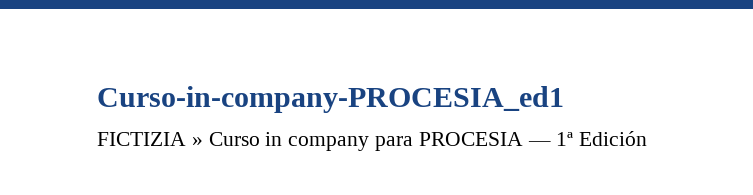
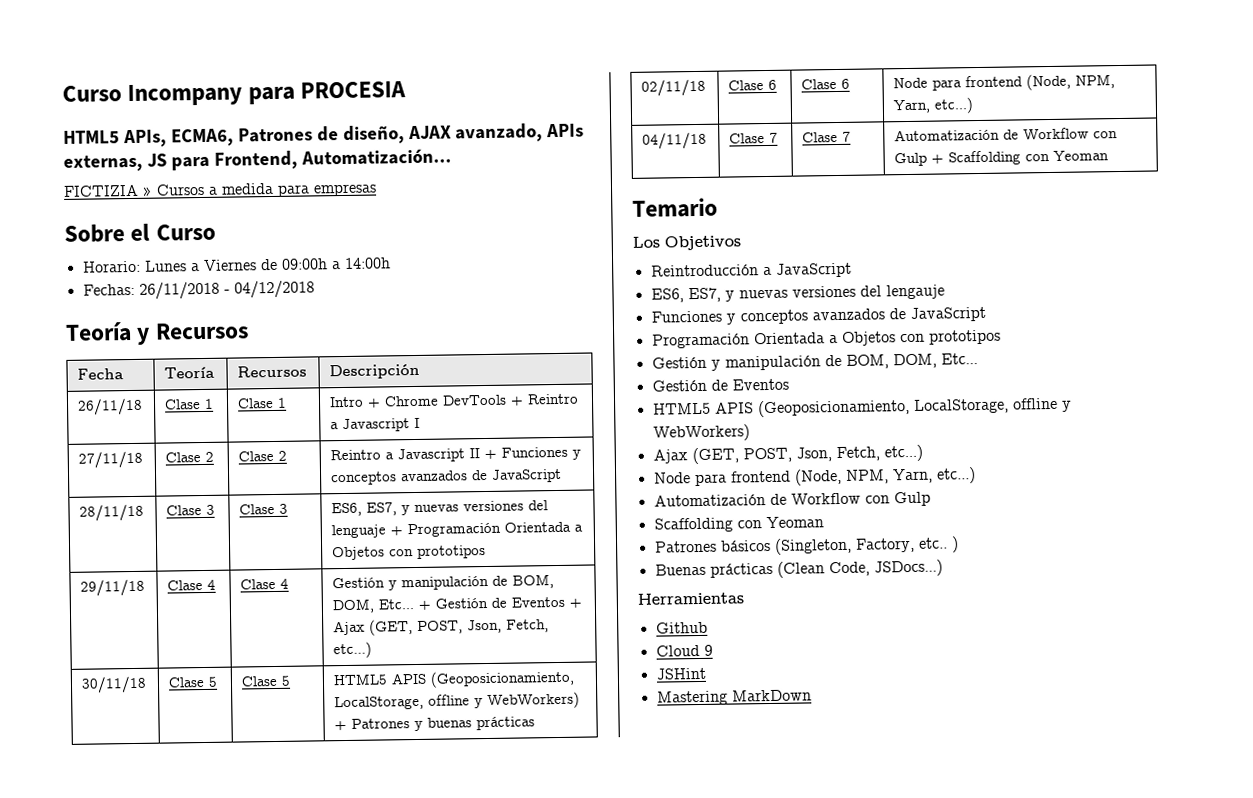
[97,86,564,113] [97,131,648,151] Curso-in-company-PROCESIA_ed1 // FICTIZIA » Curso in company para PROCESIA — 1ª Edición -> [62,81,407,107] [63,123,584,148] [63,148,452,172] [63,182,377,197] [64,223,216,243] [82,257,391,273] [82,280,315,300] [65,321,249,345] [77,368,125,380] [164,366,216,379] [237,365,308,378] [329,363,421,380] [77,397,144,416] [164,398,215,410] [237,397,288,409] [329,393,580,408] [330,417,421,433] [78,450,144,469] [165,451,215,463] [238,450,288,462] [330,446,582,463] [331,468,563,486] [79,503,145,522] [166,504,216,516] [239,503,289,515] [331,500,549,517] [331,521,584,539] [332,545,487,561] [80,578,146,597] [167,579,217,591] [240,578,290,590] [332,574,555,591] [332,596,583,614] [333,619,550,636] [333,641,373,659] [81,675,148,694] [168,676,219,688] [241,675,292,687] [333,669,576,688] [334,691,581,711] [334,716,536,732] [641,78,707,97] [728,79,778,91] [801,78,851,90] [893,73,1116,91] [893,97,974,114] [642,131,708,150] [729,132,779,144] [802,131,852,143] [894,127,1119,142] [894,150,1110,167] [632,197,718,218] [632,235,741,251] [650,262,852,278] [650,284,945,303] [650,306,986,325] [651,329,1001,349] [651,353,978,371] [651,378,789,392] [652,397,1072,418] [652,424,750,442] [652,444,923,465] [653,467,976,487] [653,491,931,507] [653,516,824,533] [654,536,959,555] [654,559,943,578] [637,592,744,605] [655,621,708,634] [655,644,713,657] [655,667,706,680] [656,689,812,706] Curso Incompany para PROCESIA // HTML5 APIs, ECMA6, Patrones de diseño, AJAX avanzado, APIs externas, JS para Frontend, Automatización... // FICTIZIA » Cursos a medida para empresas // Sobre el Curso // Horario: Lunes a Viernes de 09:00h a 14:00h // Fechas: 26/11/2018 - 04/12/2018 // Teoría y Recursos // Fecha | Teoría | Recursos | Descripción // 26/11/18 | Clase 1 | Clase 1 | Intro + Chrome DevTools + Reintro a Javascript I // 27/11/18 | Clase 2 | Clase 2 | Reintro a Javascript II + Funciones y conceptos avanzados de JavaScript // 28/11/18 | Clase 3 | Clase 3 | ES6, ES7, y nuevas versiones del lenguaje + Programación Orientada a Objetos con prototipos // 29/11/18 | Clase 4 | Clase 4 | Gestión y manipulación de BOM, DOM, Etc... + Gestión de Eventos + Ajax (GET, POST, Json, Fetch, etc...) // 30/11/18 | Clase 5 | Clase 5 | HTML5 APIS (Geoposicionamiento, LocalStorage, offline y WebWorkers) + Patrones y buenas prácticas // 02/11/18 | Clase 6 | Clase 6 | Node para frontend (Node, NPM, Yarn, etc...) // 04/11/18 | Clase 7 | Clase 7 | Automatización de Workflow con Gulp + Scaffolding con Yeoman // Temario // Los Objetivos // Reintroducción a JavaScript // ES6, ES7, y nuevas versiones del lengauje // Funciones y conceptos avanzados de JavaScript // Programación Orientada a Objetos con prototipos // Gestión y manipulación de BOM, DOM, Etc... // Gestión de Eventos // HTML5 APIS (Geoposicionamiento, LocalStorage, offline y WebWorkers) // Ajax (GET, POST, Json, Fetch, etc...) // Node para frontend (Node, NPM, Yarn, etc...) // Automatización de Workflow con Gulp // Scaffolding con Yeoman // Patrones básicos (Singleton, Factory, etc.. ) // Buenas prácticas (Clean Code, JSDocs...) // Herramientas // Github // Cloud 9 // JSHint // Mastering MarkDown

